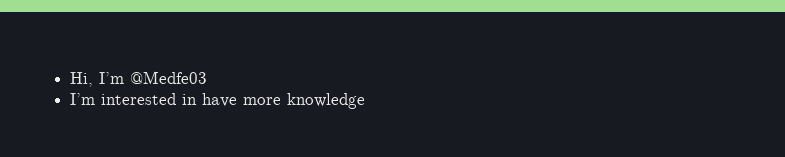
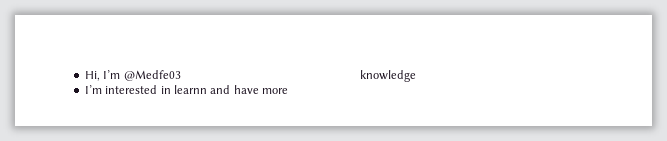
(198, 99) none -> [173,85,231,94] learnn and

